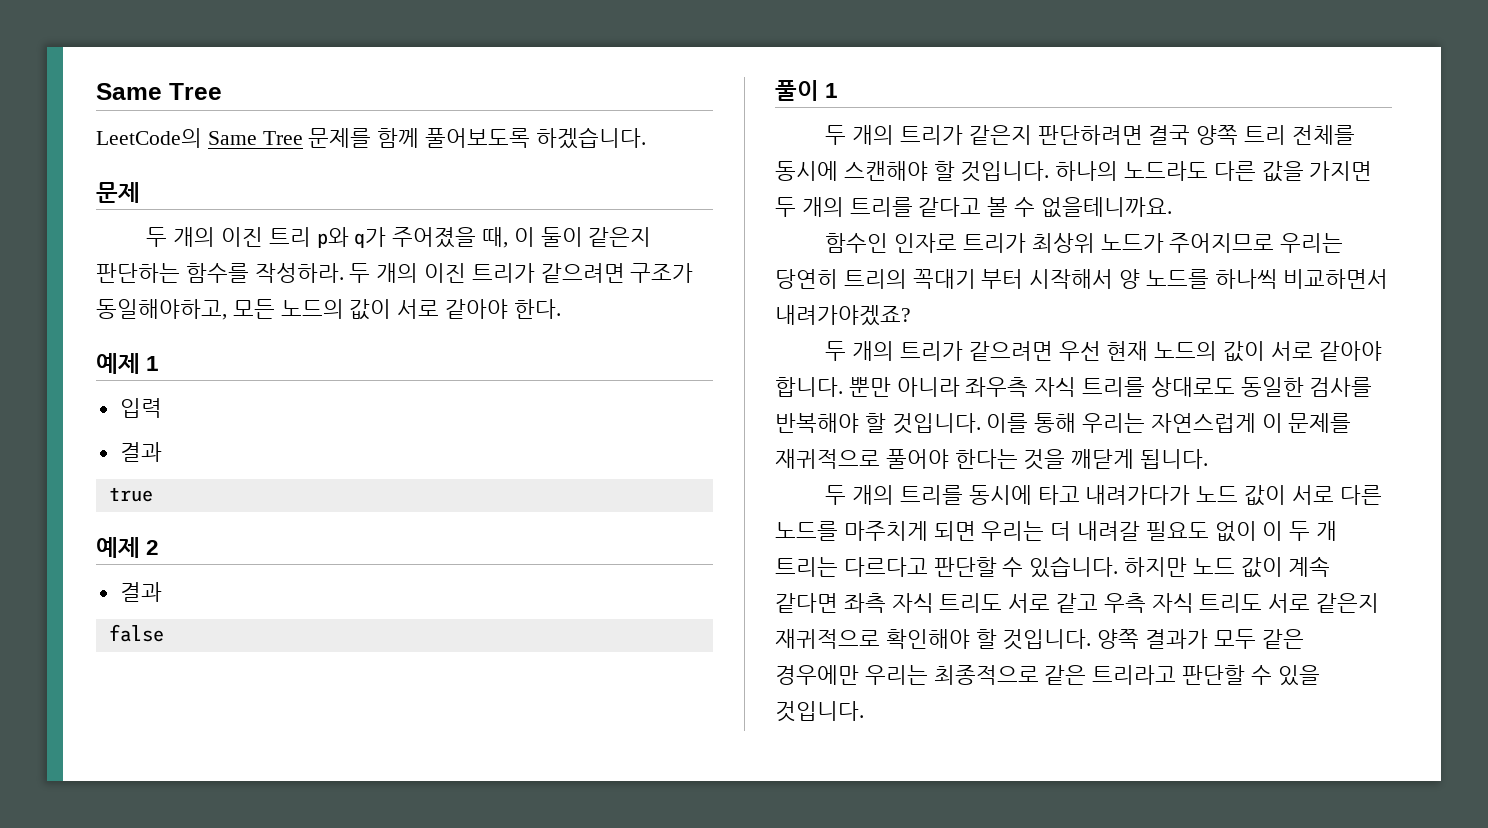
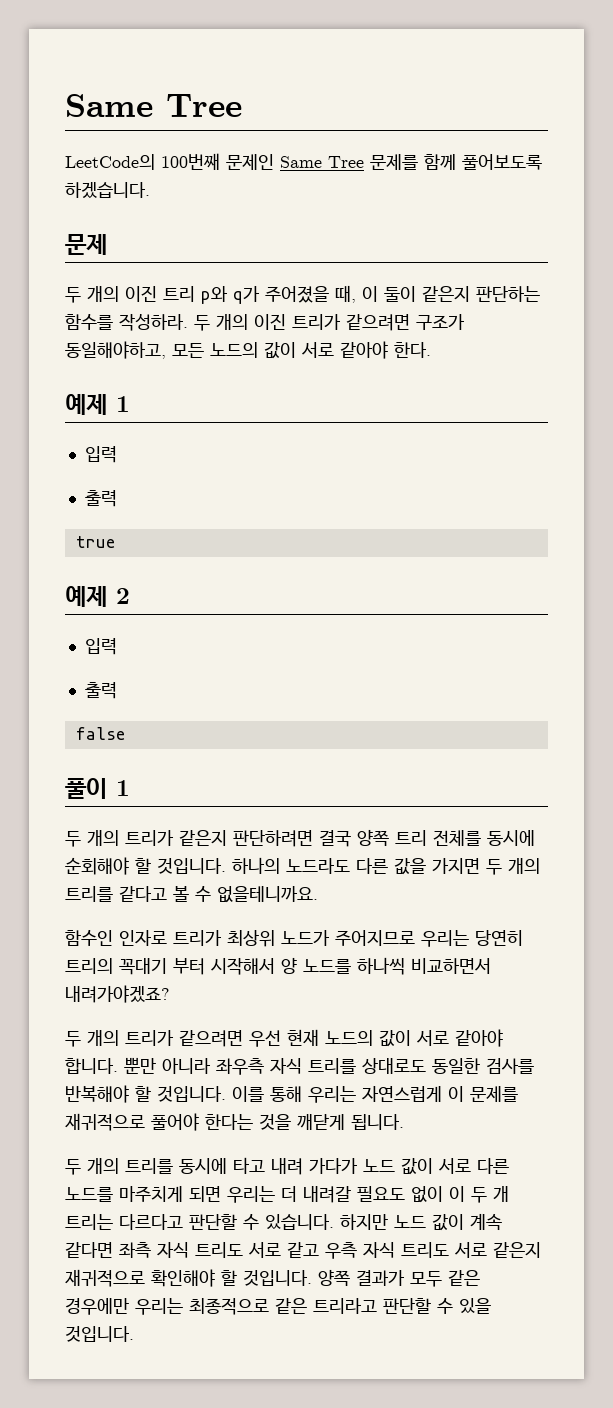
(202, 138) none -> [161,153,274,170] 100번째 문제인
[119,442,162,462] 결과 -> [84,490,117,507] 출력
[119,582,162,602] 결과 -> [84,638,117,655] [84,682,117,699] 입력 // 출력
[843,161,928,181] 스캔해야 -> [65,857,129,875] 순회해야
[1085,485,1191,505] 내려가다가 -> [271,1158,358,1175] 내려 가다가

